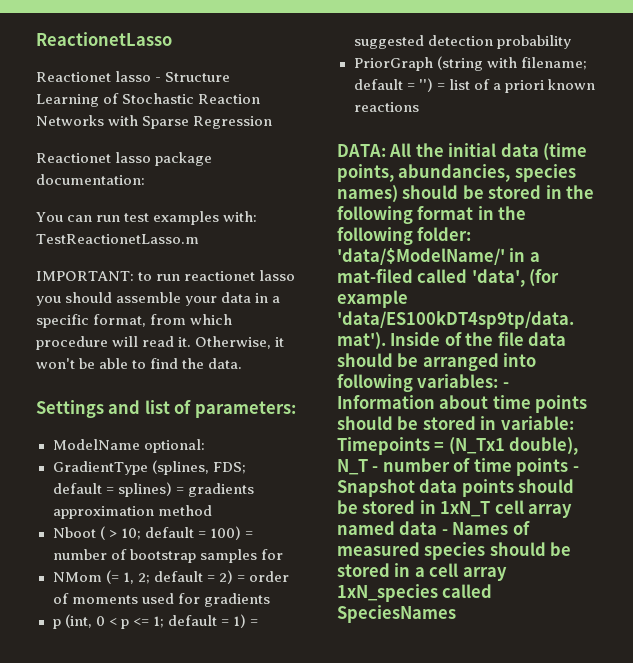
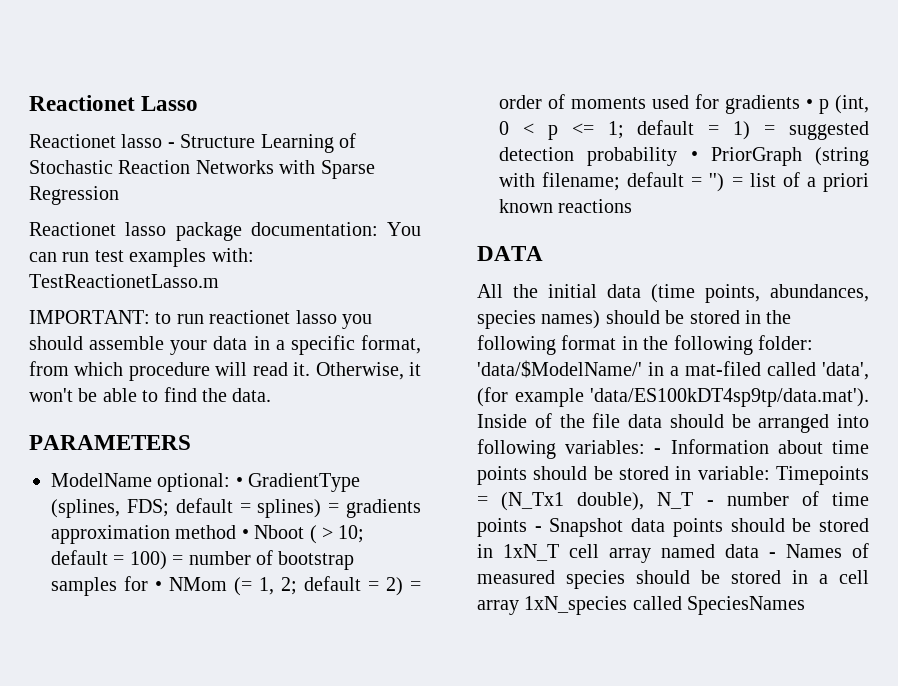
[36,32,172,46] ReactionetLasso -> [29,95,199,111] Reactionet Lasso
(145, 179) // -> (378, 229) none
[36,400,296,418] Settings and list of parameters: -> [29,435,191,450] PARAMETERS
(205, 446) // -> [235,477,243,487] •
(212, 510) // -> [241,529,249,539] •
(283, 554) // -> [155,581,162,591] •
(270, 600) // -> [806,99,813,109] •
(571, 42) // -> [690,151,698,161] •
[337,144,386,157] DATA: -> [477,246,543,261] DATA //
[398,164,511,182] abundancies, -> [770,284,869,302] abundances,

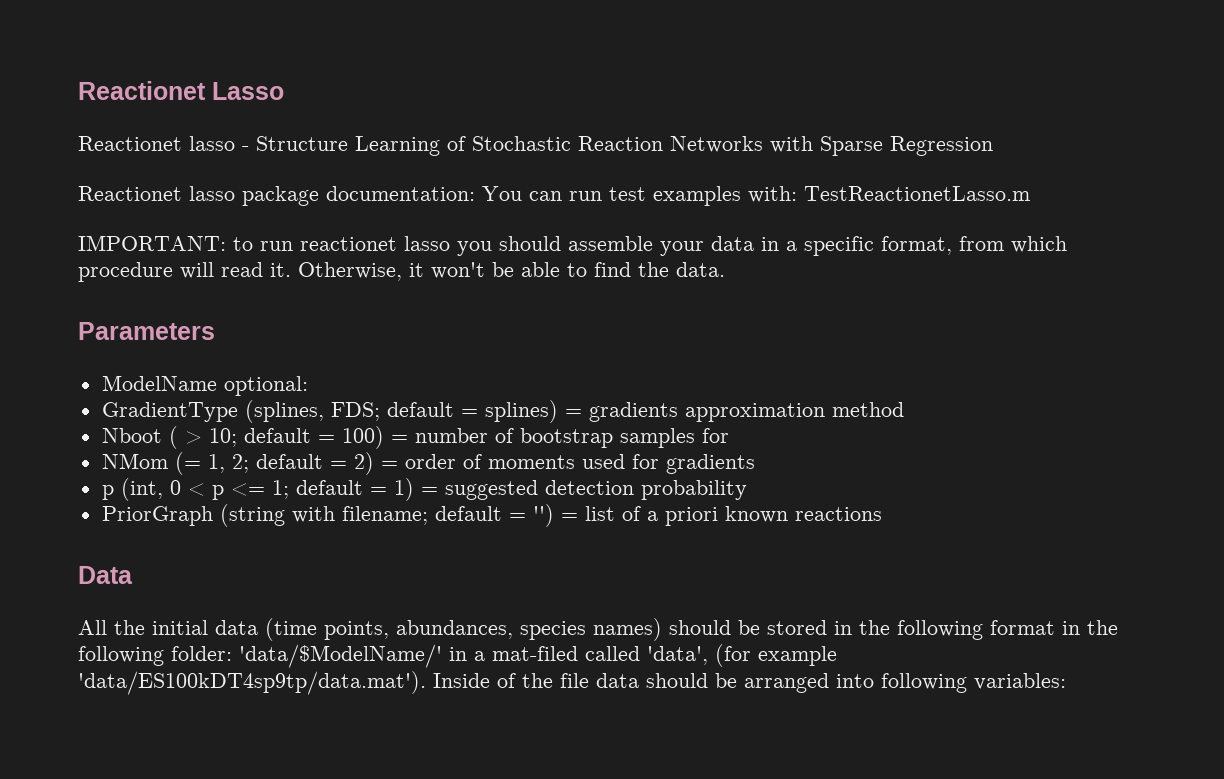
[29,435,191,450] PARAMETERS -> [78,322,215,340] Parameters
[235,477,243,487] • -> (308, 386) //
[241,529,249,539] • -> (904, 409) //
[155,581,162,591] • -> (729, 435) //
[806,99,813,109] • -> (755, 464) //
[690,151,698,161] • -> (747, 490) //
[477,246,543,261] DATA -> [78,566,133,584] Data
[654,439,869,454] [477,466,869,485] [477,491,869,511] [477,518,869,537] [477,543,869,563] [477,570,869,589] [477,596,806,615] - Information about time points should be stored in variable: Timepoints = (N_Tx1 double), N_T - number of time points - Snapshot data points should be stored in 1xN_T cell array named data - Names of measured species should be stored in a cell array 1xN_species called SpeciesNames -> (1066, 681) none

